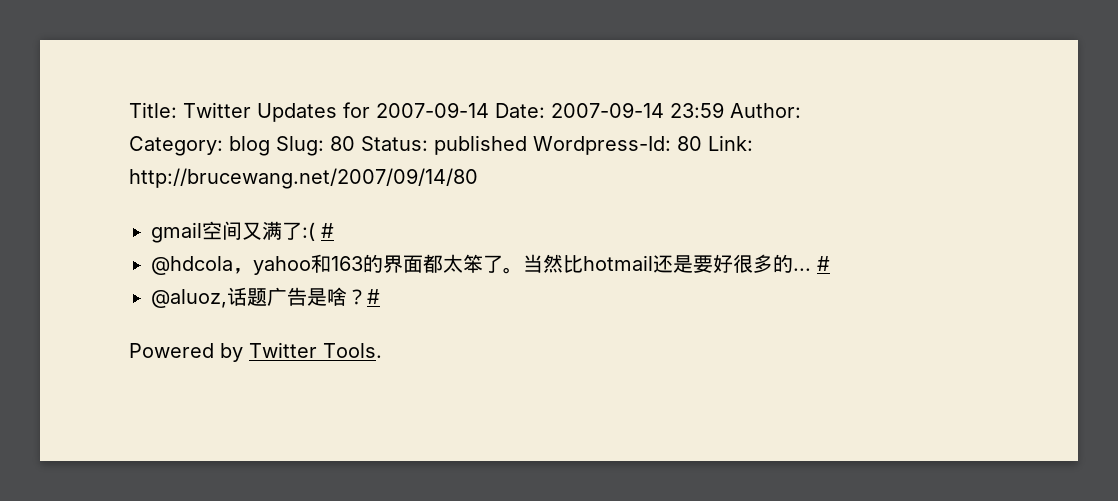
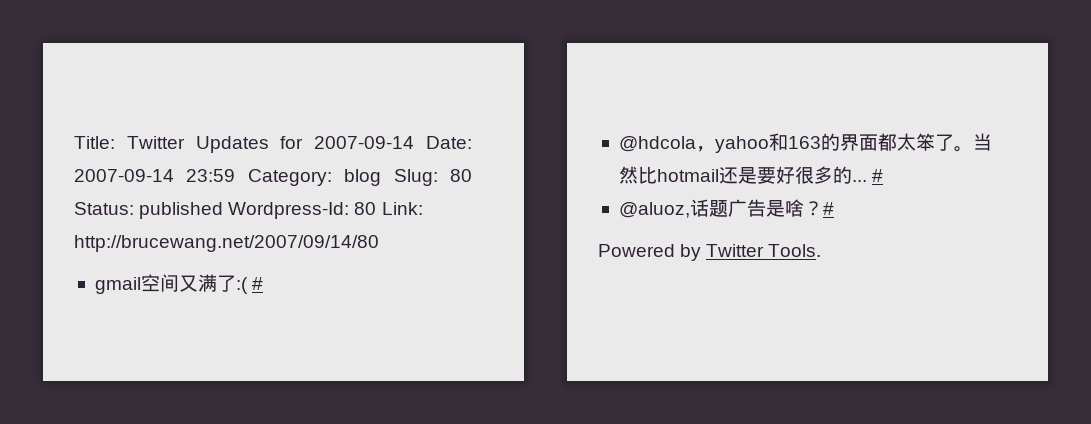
[730,103,801,118] Author: // -> (236, 175) none

